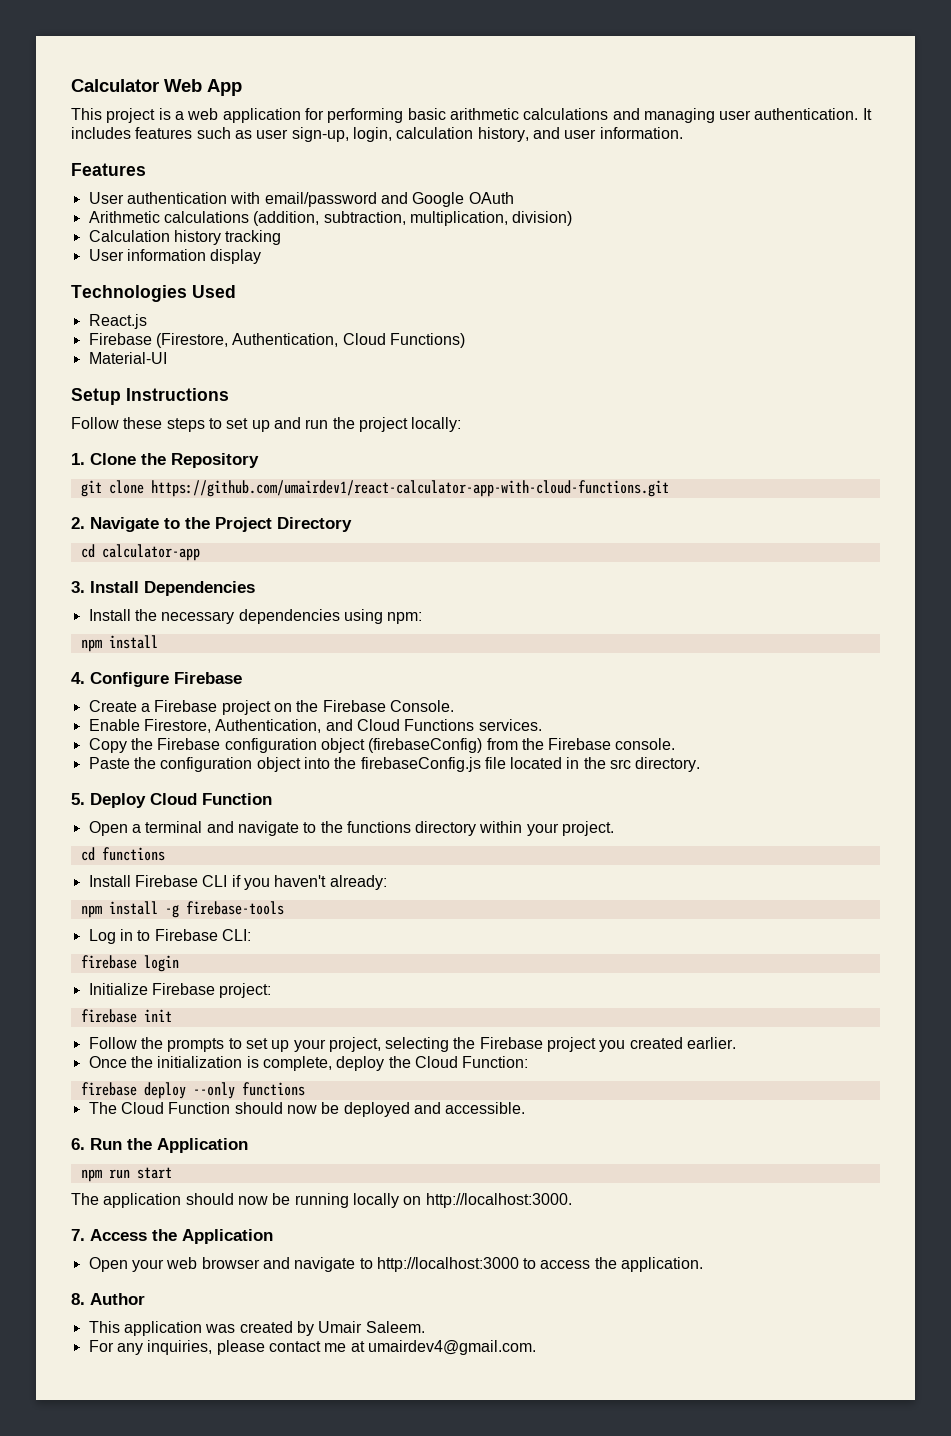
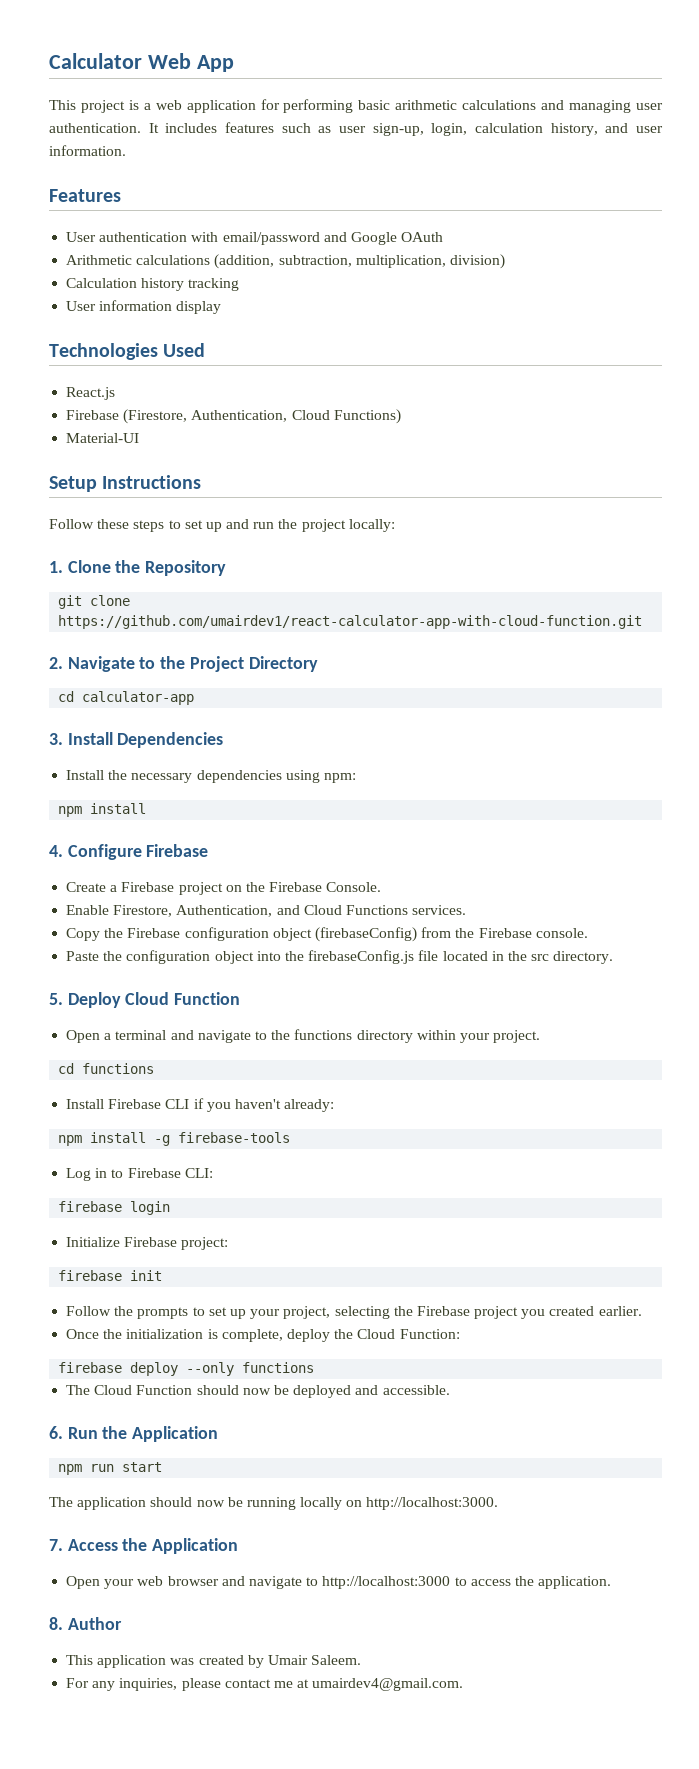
[150,480,669,497] https://github.com/umairdev1/react-calculator-app-with-cloud-functions.git -> [58,615,643,629] https://github.com/umairdev1/react-calculator-app-with-cloud-function.git

